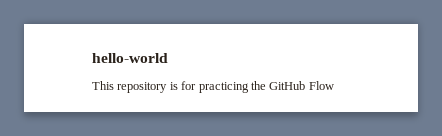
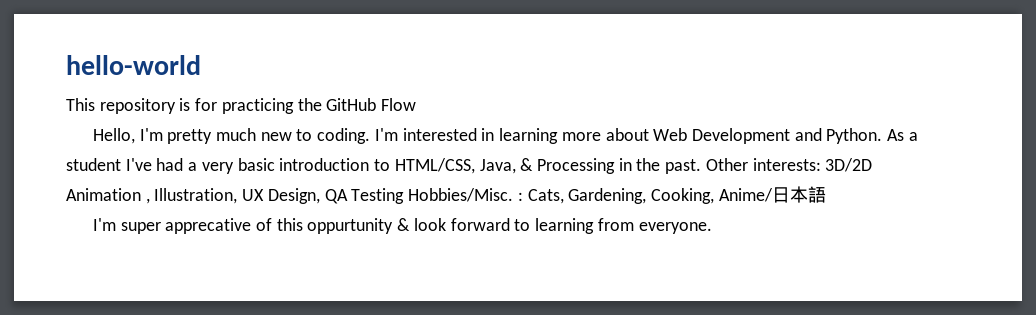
(334, 85) none -> [92,128,918,144] [66,158,873,174] [66,186,826,204] [92,218,712,234] // Hello, I'm pretty much new to coding. I'm interested in learning more about Web Development and Python. As a student I've had a very basic introduction to HTML/CSS, Java, & Processing in the past. Other interests: 3D/2D Animation , Illustration, UX Design, QA Testing Hobbies/Misc. : Cats, Gardening, Cooking, Anime/日本語 // I'm super apprecative of this oppurtunity & look forward to learning from everyone.

